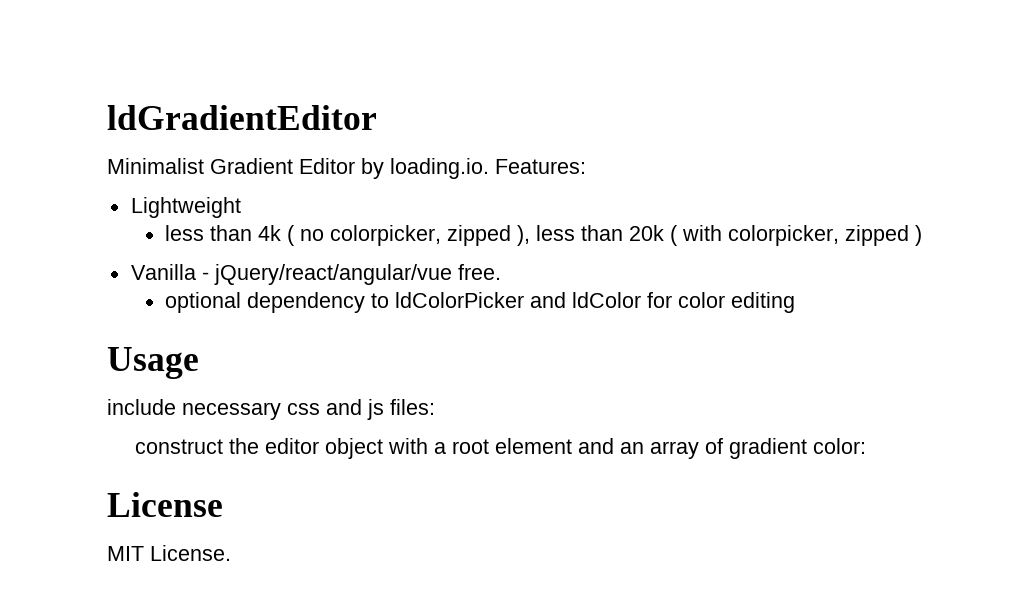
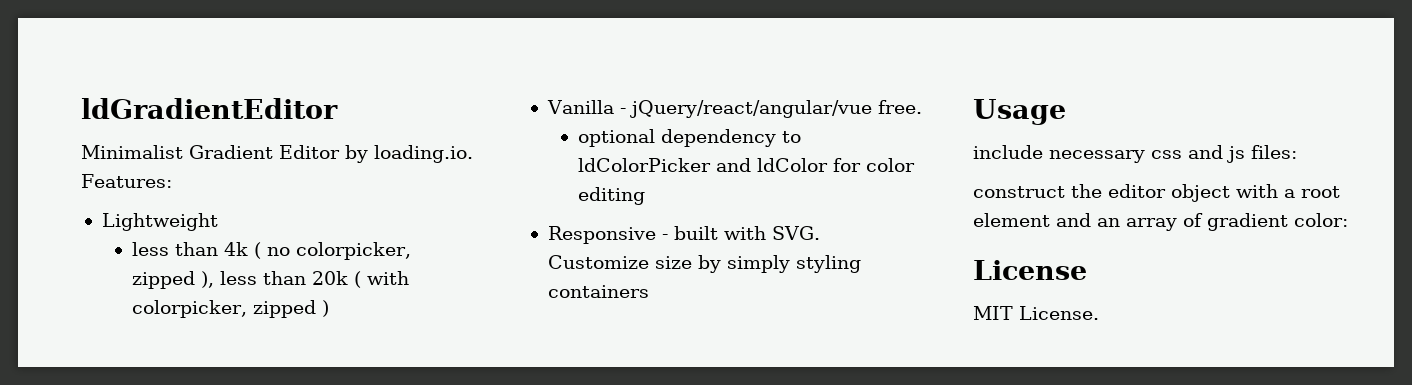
(795, 302) none -> [547,226,820,244] [547,255,861,273] [547,285,649,298] // Responsive - built with SVG. Customize size by simply styling containers

